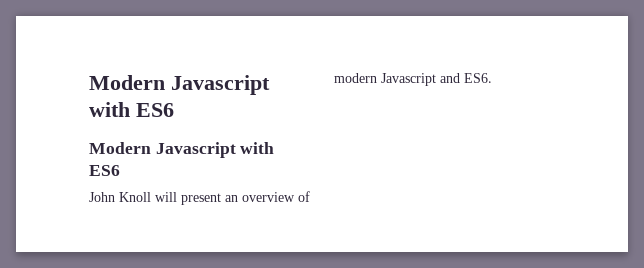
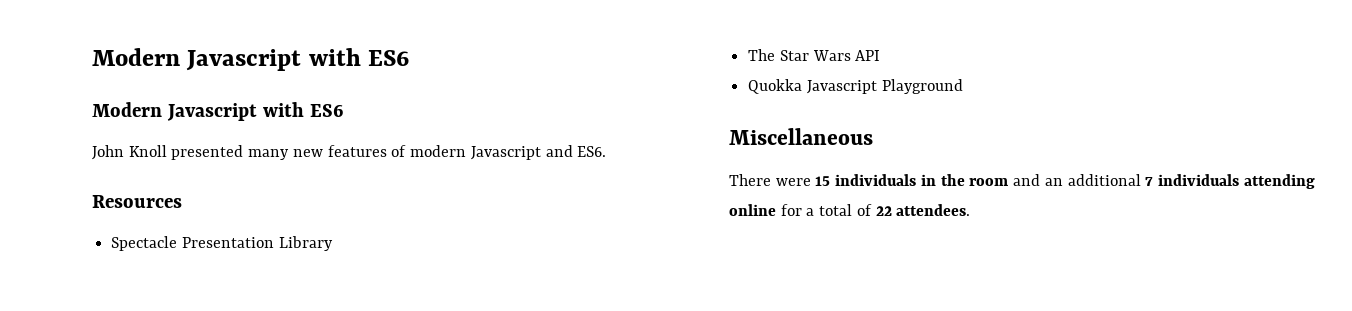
[155,192,295,205] will present an overview -> [171,145,387,160] presented many new features
(492, 78) none -> [92,195,182,208] [111,236,333,251] [748,49,881,61] [748,79,963,94] [729,128,873,145] [729,174,1315,189] [729,204,971,216] // Resources // Spectacle Presentation Library // The Star Wars API // Quokka Javascript Playground // Miscellaneous // There were 15 individuals in the room and an additional 7 individuals attending online for a total of 22 attendees.

